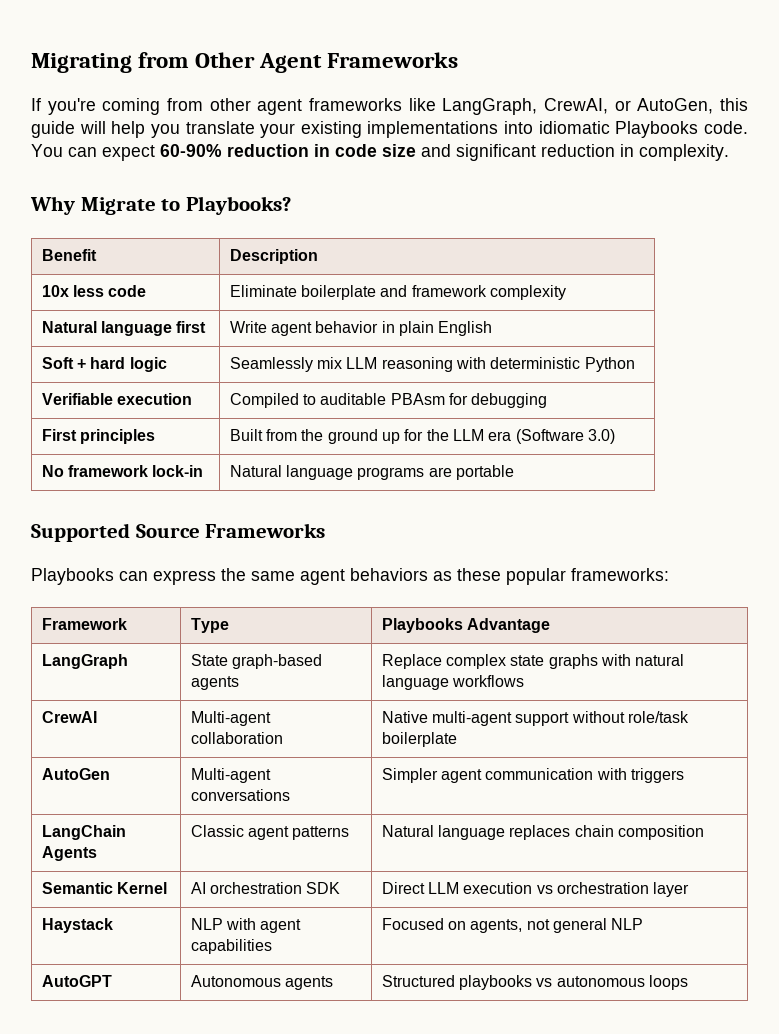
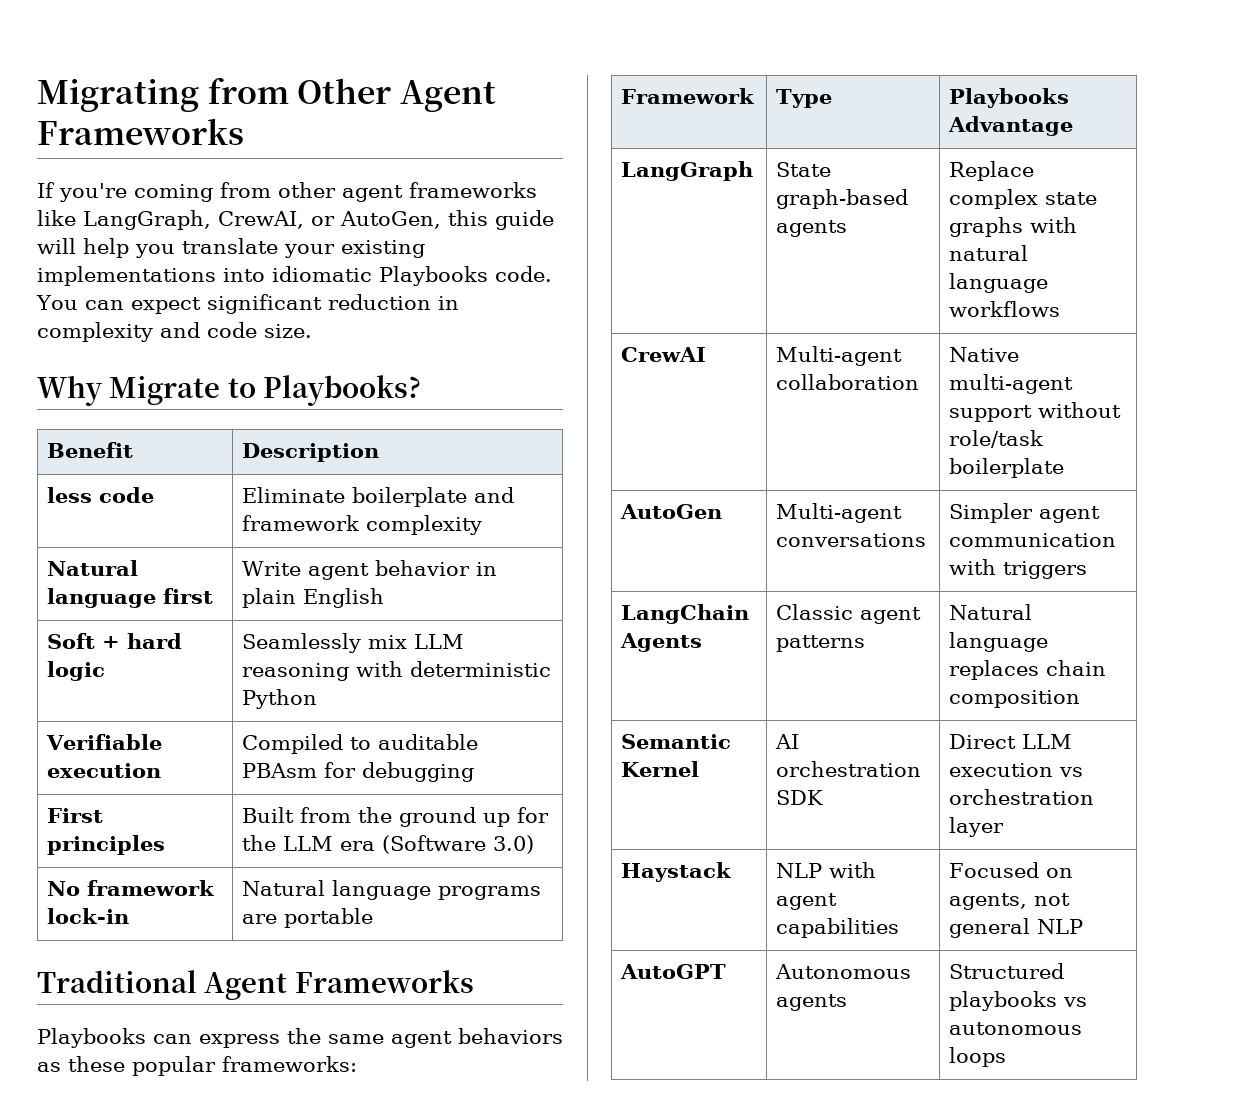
[160,144,729,161] 60-90% reduction in code size and significant reduction in complexity. -> [206,294,459,314] [37,322,312,342] significant reduction in complexity and code size.
[41,285,69,297] 10x -> (380, 452) none
[31,523,200,542] Supported Source -> [37,970,288,1000] Traditional Agent

